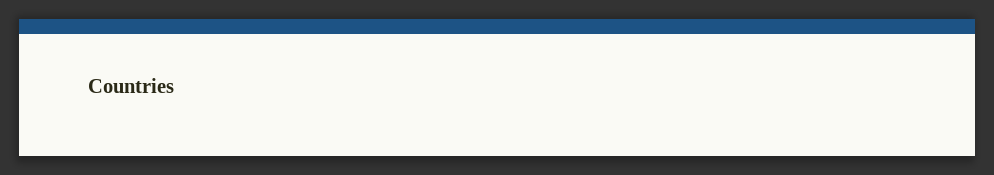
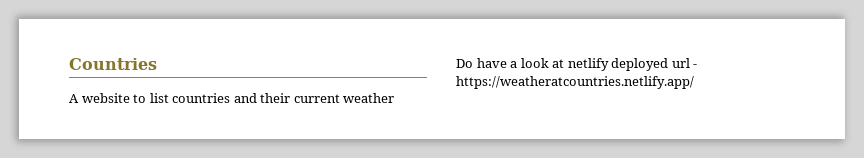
(174, 85) none -> [69,93,395,103] [456,58,698,71] [456,76,694,89] // A website to list countries and their current weather // Do have a look at netlify deployed url - https://weatheratcountries.netlify.app/

